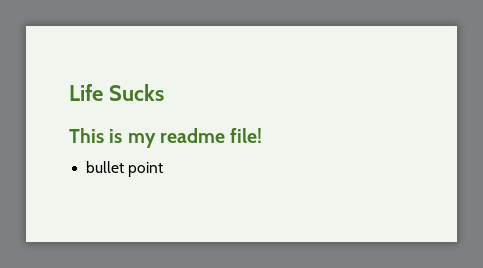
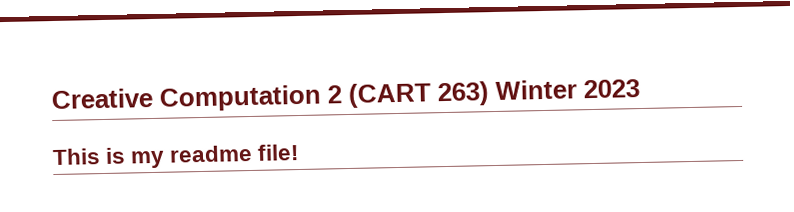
[69,84,164,101] Life Sucks -> [51,79,641,112] Creative Computation 2 (CART 263) Winter 2023
[86,161,164,177] // bullet point -> (301, 152) none

